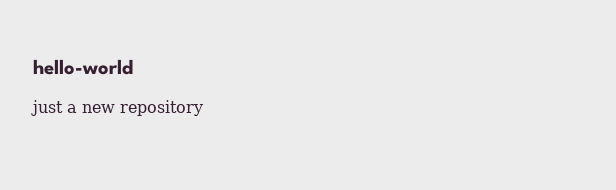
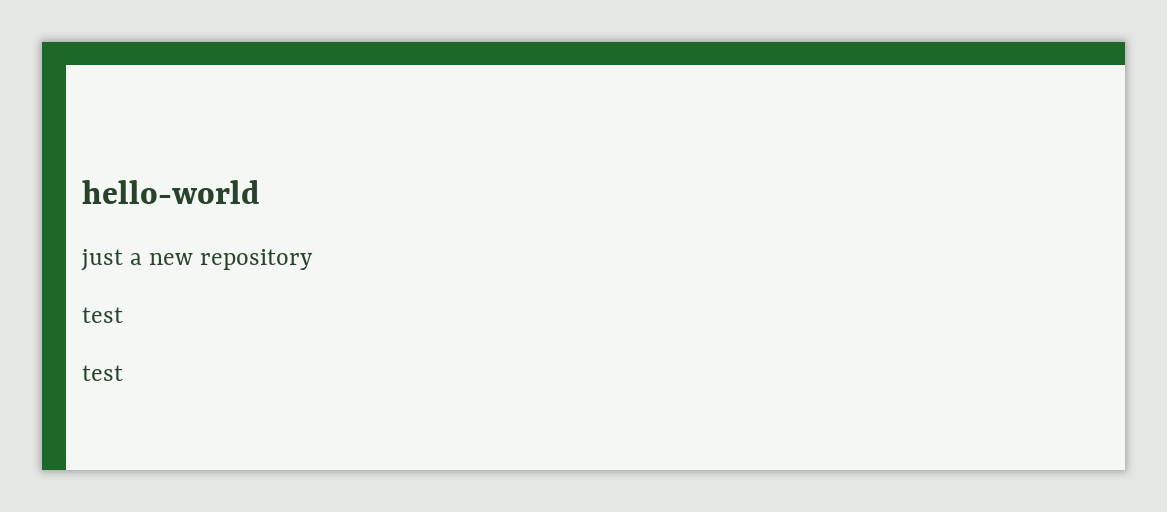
(203, 108) none -> [82,307,123,323] [82,365,123,381] // test // test

